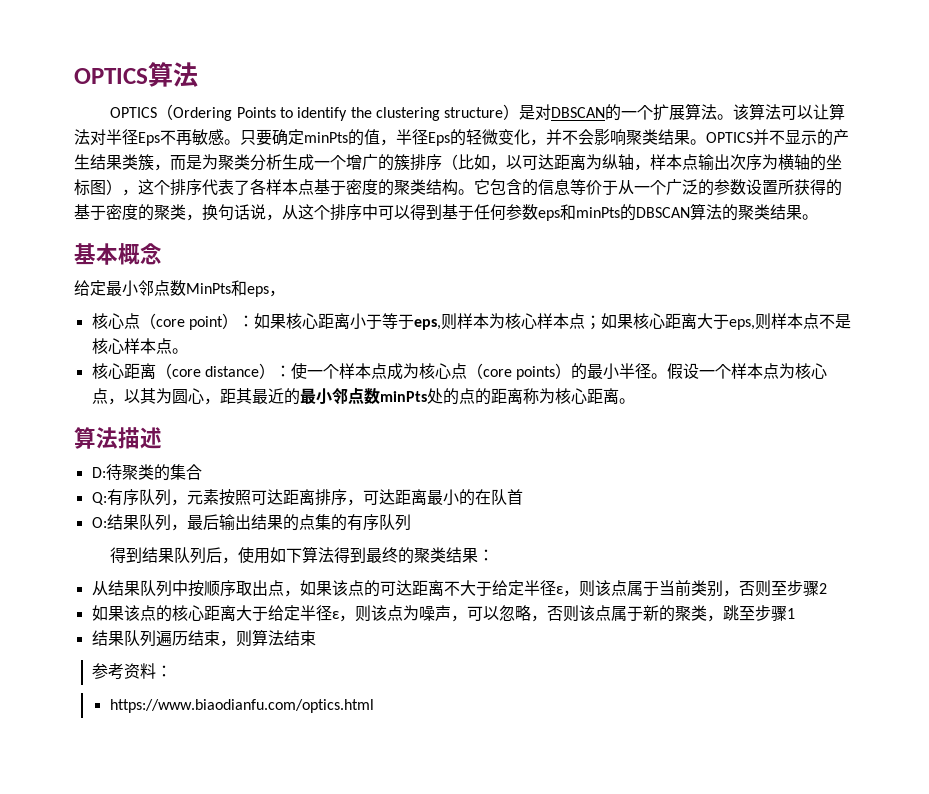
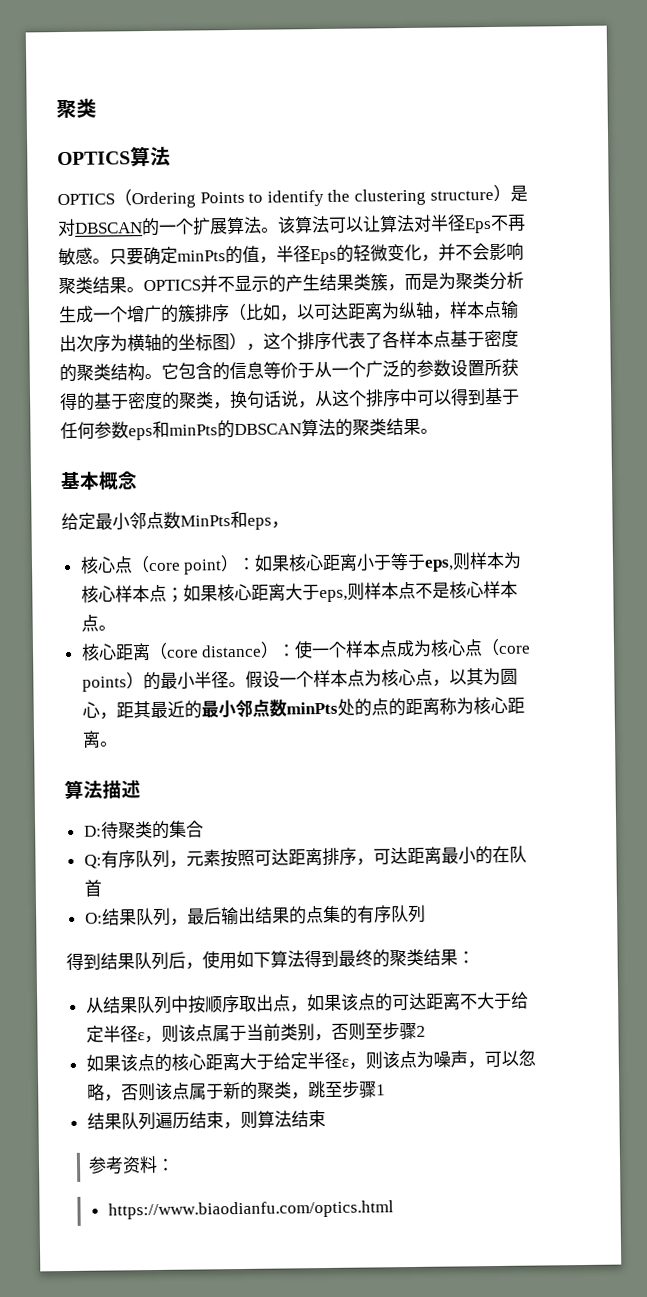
(74, 76) none -> [56,98,97,119] 聚类 //

